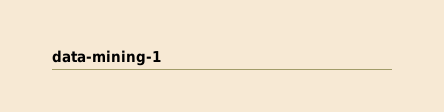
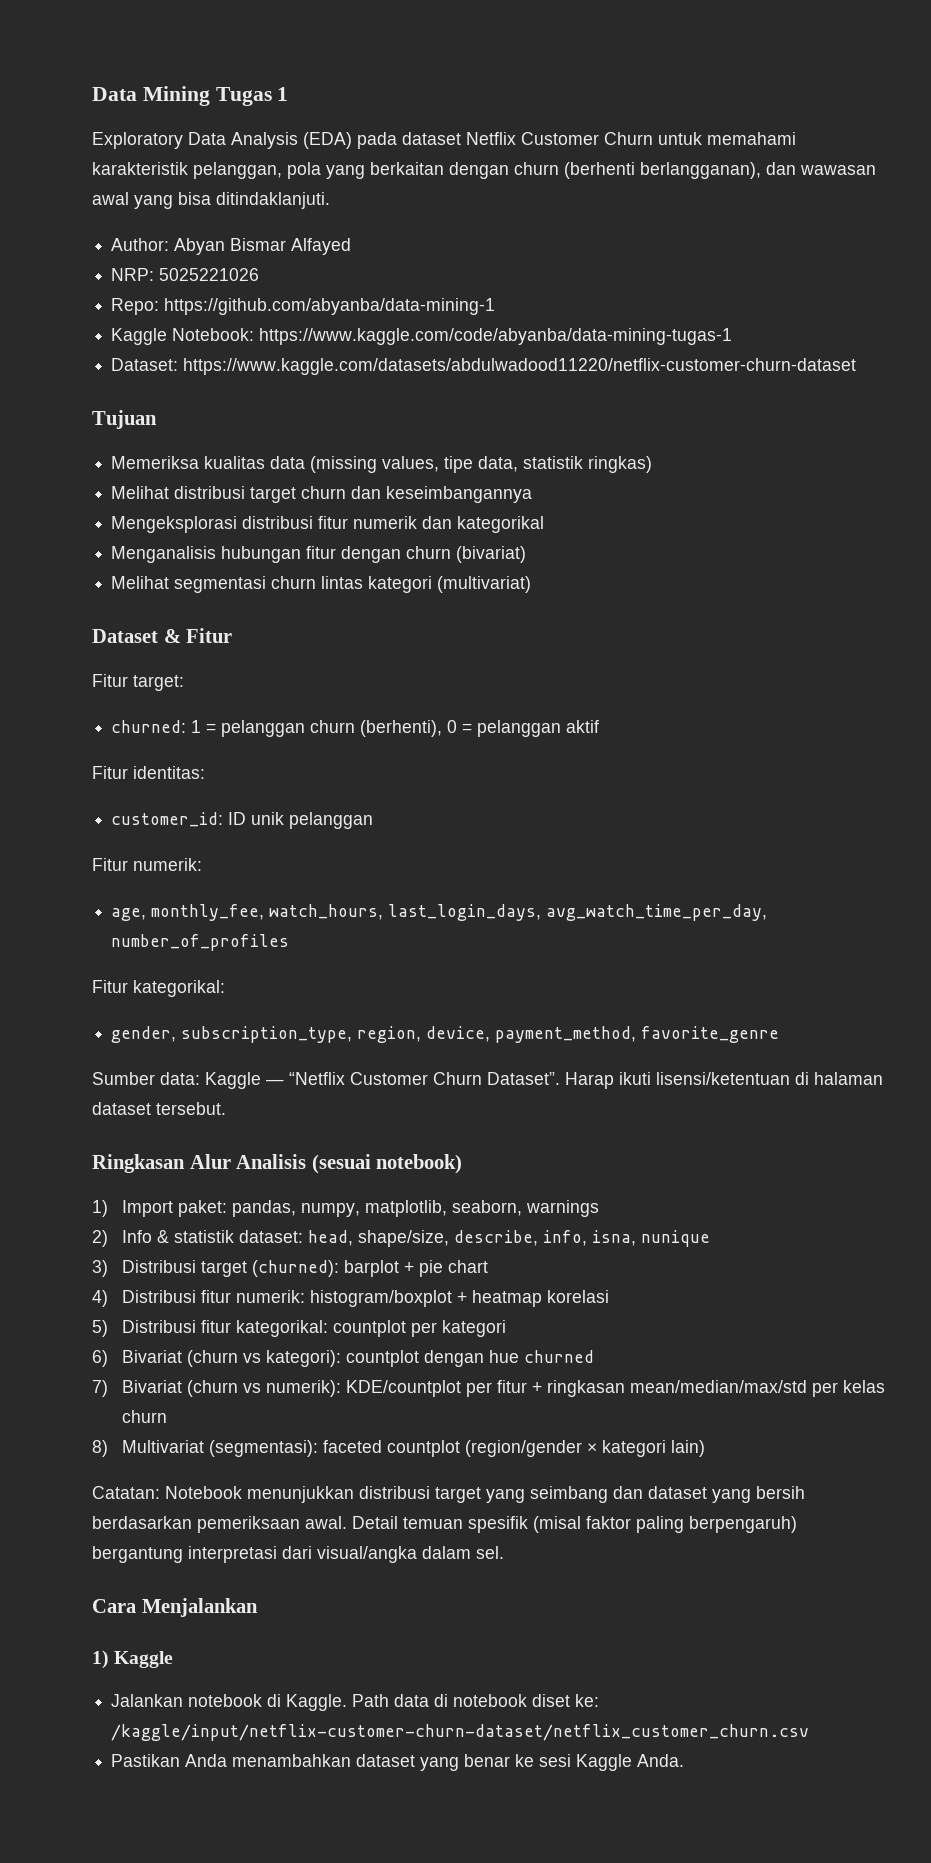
[52,50,161,66] data-mining-1 -> [92,86,289,106] [92,132,796,149] [92,162,876,179] [92,192,330,209] [111,238,352,255] [111,268,260,281] [111,298,496,315] [111,328,733,345] [111,358,857,375] [92,410,157,429] [111,456,653,473] [111,486,533,503] [111,516,545,533] [111,546,527,563] [111,576,532,593] [92,628,233,643] [92,674,184,691] [111,720,600,737] [92,766,205,779] [111,812,374,829] [92,858,202,871] [111,904,768,921] [111,934,290,951] [92,980,225,997] [111,1026,780,1043] [92,1072,883,1089] [92,1102,226,1115] [92,1154,463,1174] [92,1200,600,1217] [92,1230,711,1247] [92,1260,489,1277] [92,1290,610,1307] [92,1320,507,1337] [92,1350,595,1367] [92,1380,886,1397] [122,1410,168,1423] [92,1440,706,1457] [92,1486,805,1503] [92,1516,797,1533] [92,1546,504,1563] [92,1598,258,1617] [92,1650,174,1669] [111,1694,600,1711] [111,1724,810,1741] [111,1754,685,1771] Data Mining Tugas 1 // Exploratory Data Analysis (EDA) pada dataset Netflix Customer Churn untuk memahami karakteristik pelanggan, pola yang berkaitan dengan churn (berhenti berlangganan), dan wawasan awal yang bisa ditindaklanjuti. // Author: Abyan Bismar Alfayed // NRP: 5025221026 // Repo: https://github.com/abyanba/data-mining-1 // Kaggle Notebook: https://www.kaggle.com/code/abyanba/data-mining-tugas-1 // Dataset: https://www.kaggle.com/datasets/abdulwadood11220/netflix-customer-churn-dataset // Tujuan // Memeriksa kualitas data (missing values, tipe data, statistik ringkas) // Melihat distribusi target churn dan keseimbangannya // Mengeksplorasi distribusi fitur numerik dan kategorikal // Menganalisis hubungan fitur dengan churn (bivariat) // Melihat segmentasi churn lintas kategori (multivariat) // Dataset & Fitur // Fitur target: // churned: 1 = pelanggan churn (berhenti), 0 = pelanggan aktif // Fitur identitas: // customer_id: ID unik pelanggan // Fitur numerik: // age, monthly_fee, watch_hours, last_login_days, avg_watch_time_per_day, number_of_profiles // Fitur kategorikal: // gender, subscription_type, region, device, payment_method, favorite_genre // Sumber data: Kaggle — “Netflix Customer Churn Dataset”. Harap ikuti lisensi/ketentuan di halaman dataset tersebut. // Ringkasan Alur Analisis (sesuai notebook) // 1) Import paket: pandas, numpy, matplotlib, seaborn, warnings // 2) Info & statistik dataset: head, shape/size, describe, info, isna, nunique // 3) Distribusi target (churned): barplot + pie chart // 4) Distribusi fitur numerik: histogram/boxplot + heatmap korelasi // 5) Distribusi fitur kategorikal: countplot per kategori // 6) Bivariat (churn vs kategori): countplot dengan hue churned // 7) Bivariat (churn vs numerik): KDE/countplot per fitur + ringkasan mean/median/max/std per kelas churn // 8) Multivariat (segmentasi): faceted countplot (region/gender × kategori lain) // Catatan: Notebook menunjukkan distribusi target yang seimbang dan dataset yang bersih berdasarkan pemeriksaan awal. Detail temuan spesifik (misal faktor paling berpengaruh) bergantung interpretasi dari visual/angka dalam sel. // Cara Menjalankan // 1) Kaggle // Jalankan notebook di Kaggle. Path data di notebook diset ke: /kaggle/input/netflix-customer-churn-dataset/netflix_customer_churn.csv // Pastikan Anda menambahkan dataset yang benar ke sesi Kaggle Anda.

